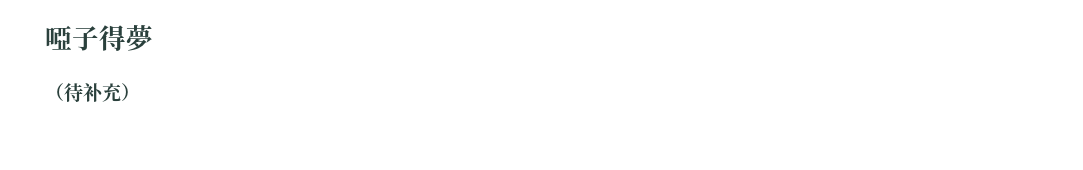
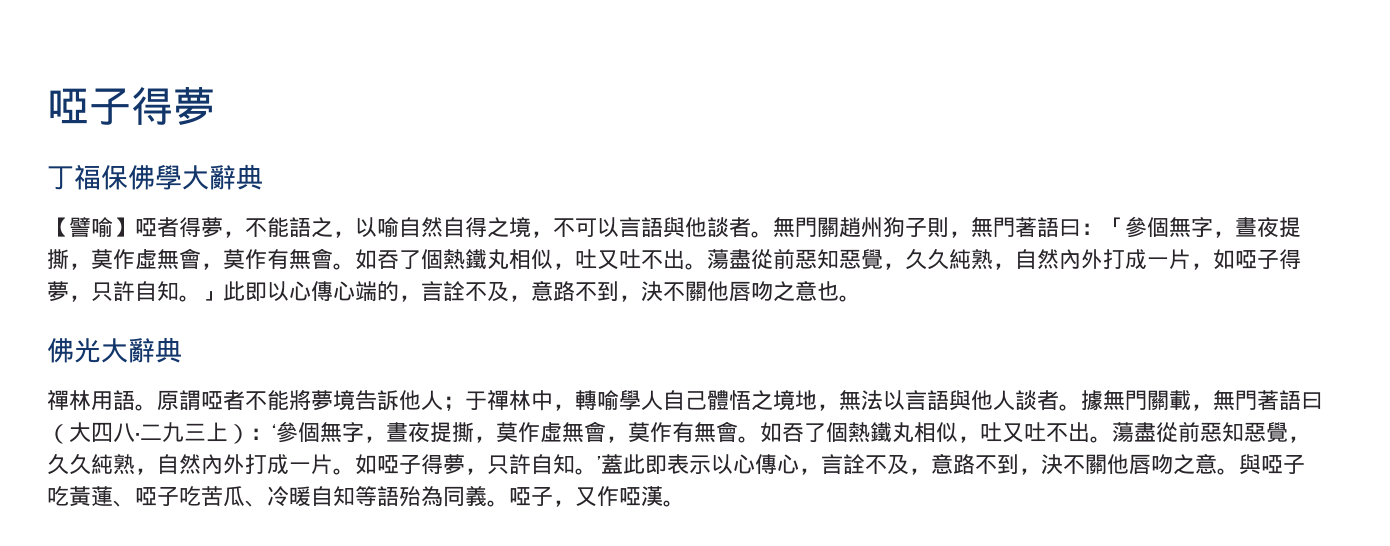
[45,83,140,102] （待补充） -> [47,164,263,190] [47,216,1301,238] [47,248,1301,270] [47,280,861,302] [47,337,182,363] [47,389,1323,411] [47,421,1310,444] [47,453,1305,475] [47,485,685,507] 丁福保佛學大辭典 // 【譬喻】啞者得夢，不能語之，以喻自然自得之境，不可以言語與他談者。無門關趙州狗子則，無門著語曰：「參個無字，晝夜提撕，莫作虛無會，莫作有無會。如吞了個熱鐵丸相似，吐又吐不出。蕩盡從前惡知惡覺，久久純熟，自然內外打成一片，如啞子得夢，只許自知。」此即以心傳心端的，言詮不及，意路不到，決不關他唇吻之意也。 // 佛光大辭典 // 禪林用語。原謂啞者不能將夢境告訴他人；于禪林中，轉喻學人自己體悟之境地，無法以言語與他人談者。據無門關載，無門著語曰（大四八·二九三上）：‘參個無字，晝夜提撕，莫作虛無會，莫作有無會。如吞了個熱鐵丸相似，吐又吐不出。蕩盡從前惡知惡覺，久久純熟，自然內外打成一片。如啞子得夢，只許自知。’蓋此即表示以心傳心，言詮不及，意路不到，決不關他唇吻之意。與啞子吃黃蓮、啞子吃苦瓜、冷暖自知等語殆為同義。啞子，又作啞漢。

